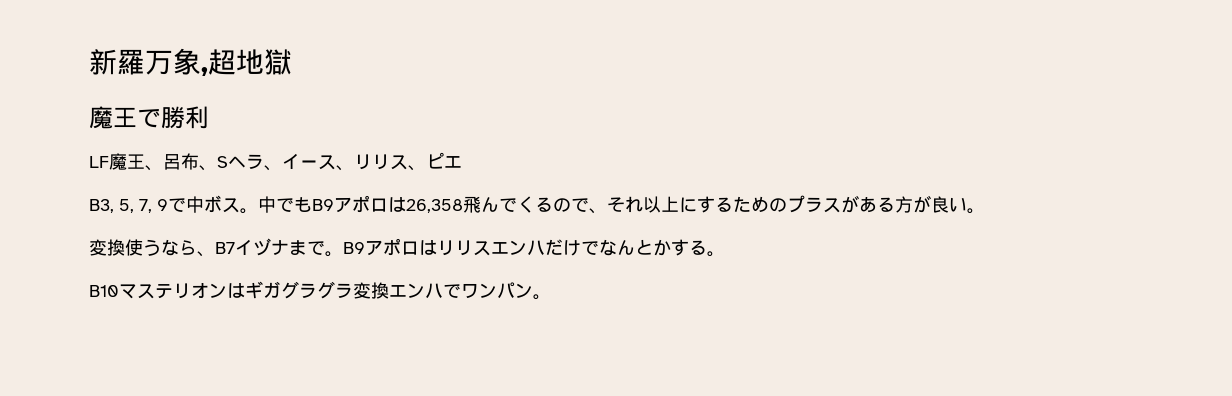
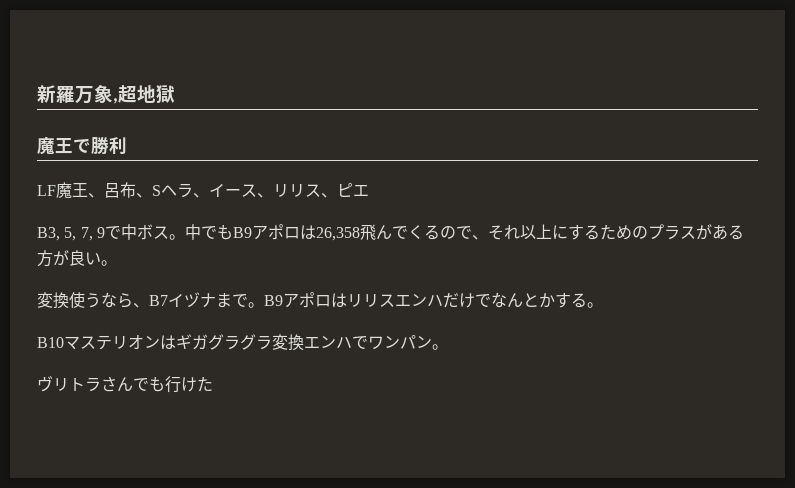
(551, 297) none -> [37,376,213,393] // ヴリトラさんでも行けた

